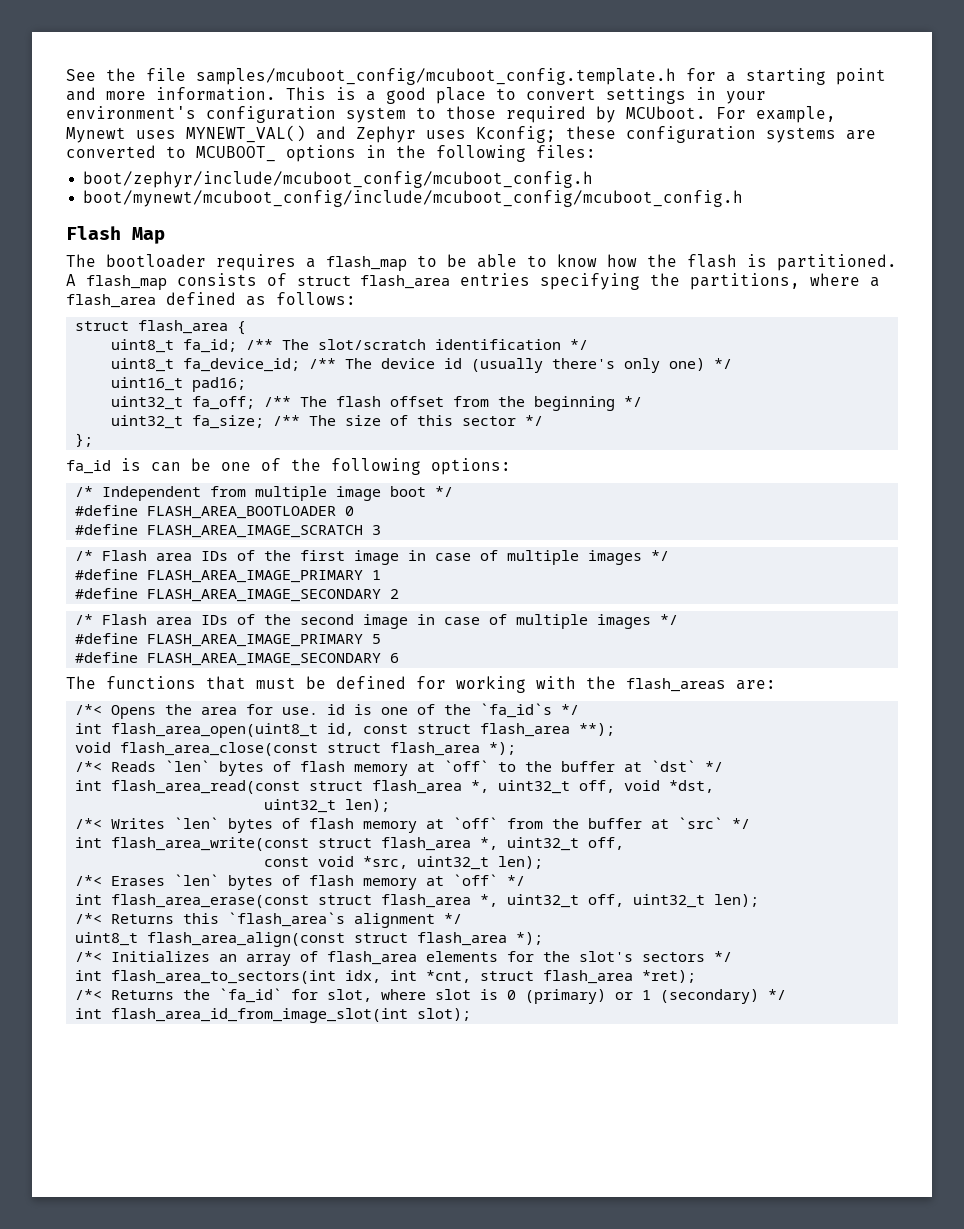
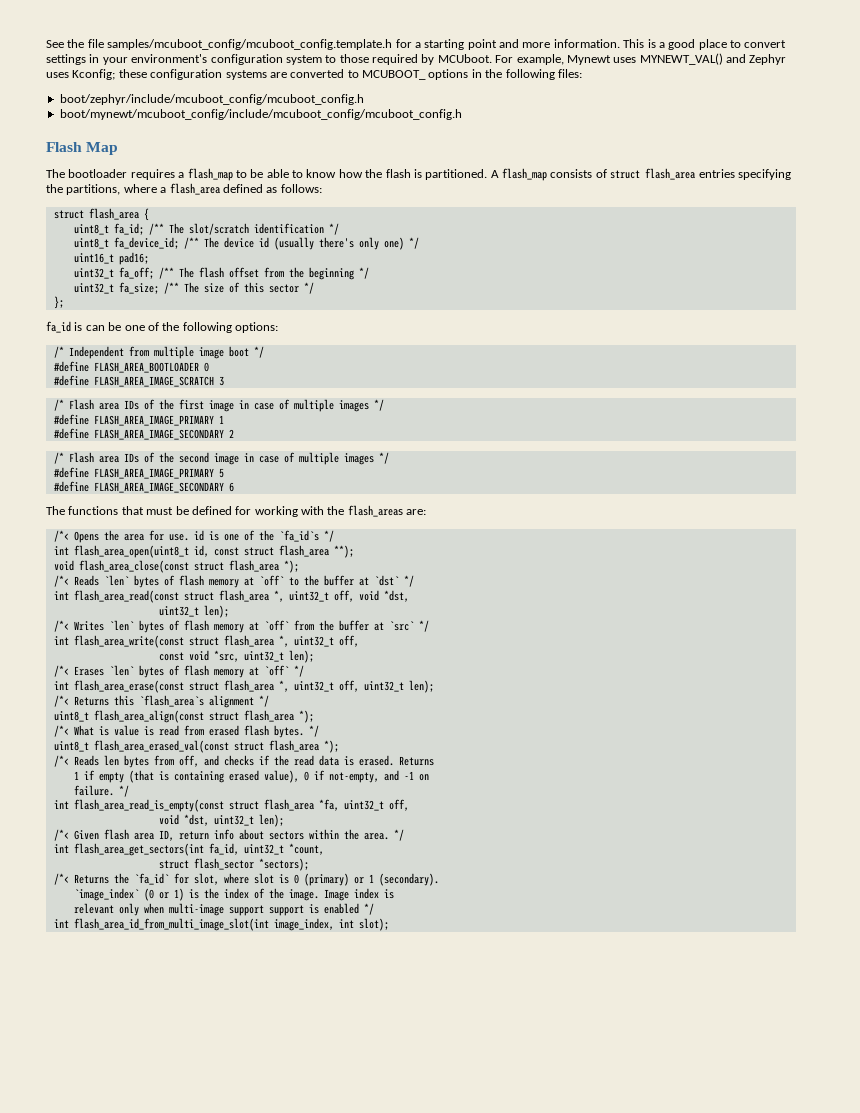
[111,951,733,966] [75,970,697,984] Initializes an array of flash_area elements for the slot's sectors */ // int flash_area_to_sectors(int idx, int *cnt, struct flash_area *ret); -> [73,725,319,738] [53,740,339,753] [53,755,434,768] [73,770,429,783] [73,785,129,797] [53,799,409,812] [158,814,284,827] [53,829,404,841] [53,843,324,856] [158,858,309,871] What is value is read from erased flash bytes. */ // uint8_t flash_area_erased_val(const struct flash_area *); // /*< Reads len bytes from off, and checks if the read data is erased. Returns // 1 if empty (that is containing erased value), 0 if not-empty, and -1 on // failure. */ // int flash_area_read_is_empty(const struct flash_area *fa, uint32_t off, // void *dst, uint32_t len); // /*< Given flash area ID, return info about sectors within the area. */ // int flash_area_get_sectors(int fa_id, uint32_t *count, // struct flash_sector *sectors);
[660,989,787,1004] [75,1008,409,1023] (secondary) */ // int flash_area_id_from_image_slot(int -> [378,873,439,886] [73,888,394,901] [73,903,374,916] [53,918,354,931] (secondary). // `image_index` (0 or 1) is the index of the image. Image index is // relevant only when multi-image support support is enabled */ // int flash_area_id_from_multi_image_slot(int image_index, int

